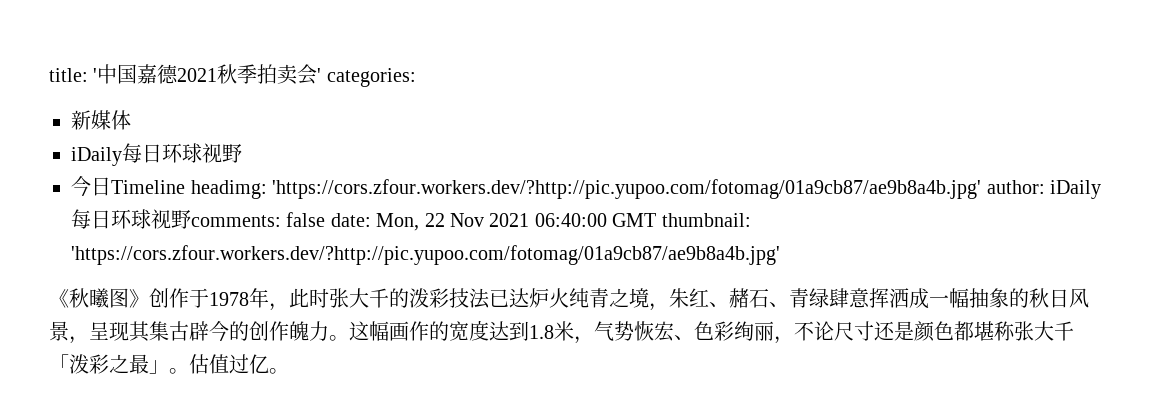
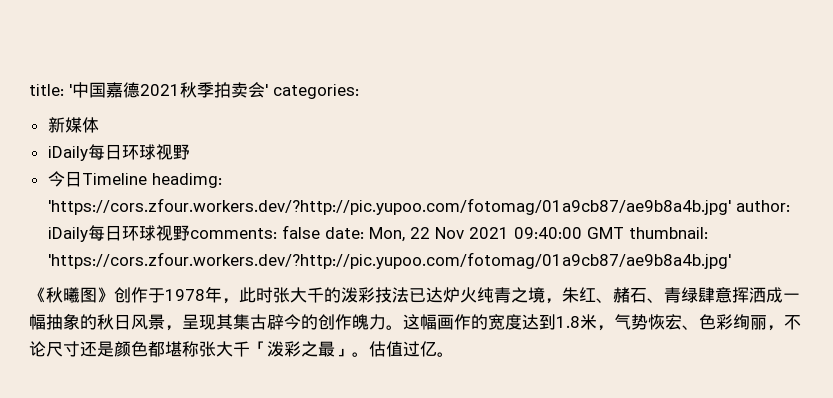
[534,213,607,227] 06:40:00 -> [513,227,582,239] 09:40:00

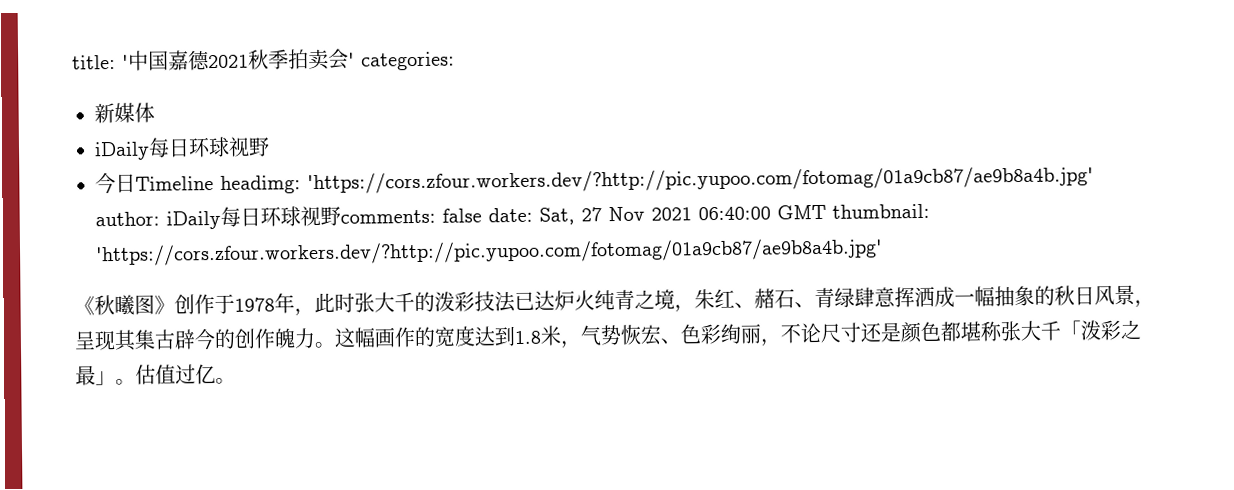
[368,227,430,242] Mon, 22 -> [539,207,602,225] Sat, 27
[513,227,582,239] 09:40:00 -> [698,206,771,221] 06:40:00

